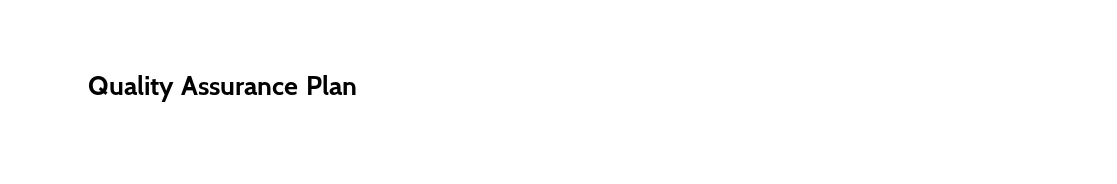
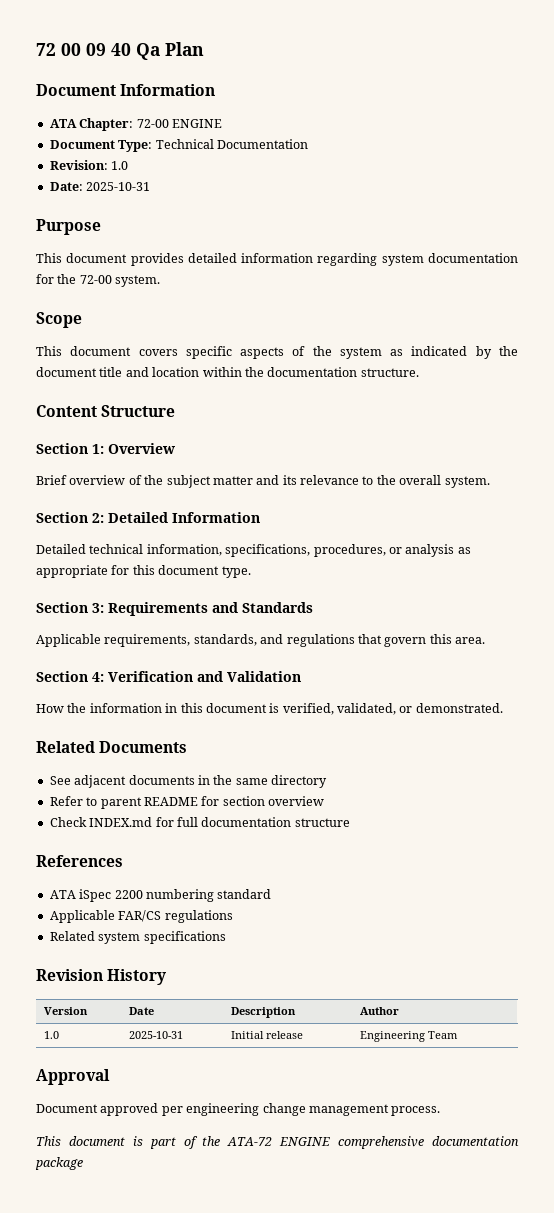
[88,75,357,102] Quality Assurance Plan -> [36,42,204,60] [36,84,216,96] [49,118,222,131] [49,139,308,152] [49,160,129,170] [49,182,151,191] [36,219,101,235] [36,253,518,266] [36,274,161,287] [36,312,82,328] [36,346,518,359] [36,367,419,377] [36,405,176,417] [36,443,175,454] [36,475,490,488] [36,512,260,523] [36,544,471,557] [36,565,251,578] [36,602,313,616] [36,634,485,647] [36,671,301,682] [36,703,503,715] [36,741,188,753] [49,775,327,788] [49,796,324,809] [49,817,350,827] [36,855,123,867] [49,889,272,902] [49,910,233,923] [49,931,226,944] [36,969,167,985] [43,1007,88,1015] [128,1007,154,1015] [230,1007,296,1018] [359,1007,399,1015] [43,1031,59,1039] [128,1031,183,1039] [230,1031,303,1039] [359,1031,458,1042] [36,1069,110,1085] [36,1103,441,1116] [36,1136,519,1149] [35,1157,83,1170] 72 00 09 40 Qa Plan // Document Information // ATA Chapter: 72-00 ENGINE // Document Type: Technical Documentation // Revision: 1.0 // Date: 2025-10-31 // Purpose // This document provides detailed information regarding system documentation for the 72-00 system. // Scope // This document covers specific aspects of the system as indicated by the document title and location within the documentation structure. // Content Structure // Section 1: Overview // Brief overview of the subject matter and its relevance to the overall system. // Section 2: Detailed Information // Detailed technical information, specifications, procedures, or analysis as appropriate for this document type. // Section 3: Requirements and Standards // Applicable requirements, standards, and regulations that govern this area. // Section 4: Verification and Validation // How the information in this document is verified, validated, or demonstrated. // Related Documents // See adjacent documents in the same directory // Refer to parent README for section overview // Check INDEX.md for full documentation structure // References // ATA iSpec 2200 numbering standard // Applicable FAR/CS regulations // Related system specifications // Revision History // Version | Date | Description | Author // 1.0 | 2025-10-31 | Initial release | Engineering Team // Approval // Document approved per engineering change management process. // This document is part of the ATA-72 ENGINE comprehensive documentation package

